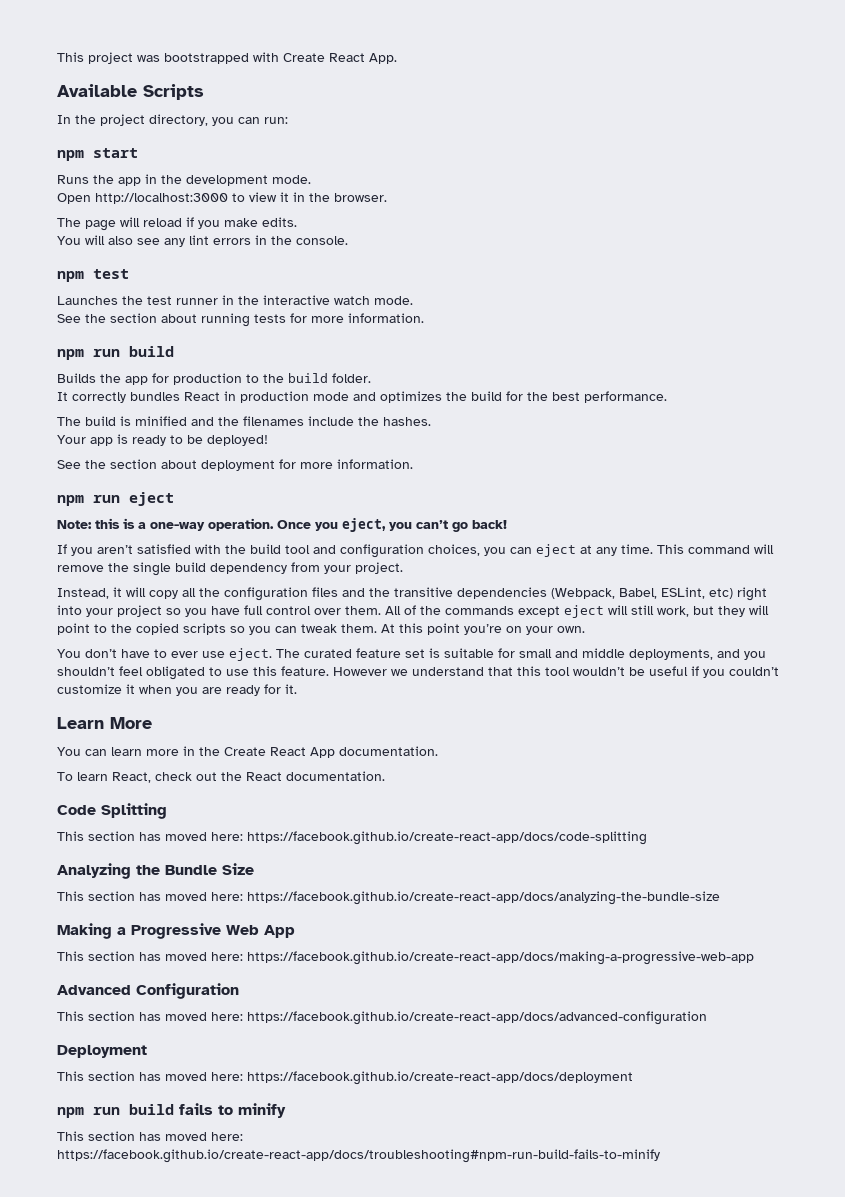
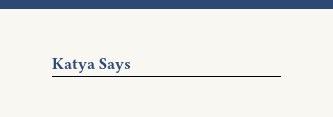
[57,52,397,64] [57,84,204,100] [57,114,288,126] [57,148,138,161] [57,174,311,186] [57,192,387,204] [57,217,297,231] [57,235,348,247] [57,269,129,282] [57,295,413,305] [57,313,424,327] [57,346,174,360] [57,373,371,385] [57,391,667,403] [57,416,431,426] [57,434,268,446] [57,459,413,471] [57,492,174,506] [57,518,507,532] [57,544,774,558] [57,562,403,576] [57,587,767,601] [57,605,769,618] [57,623,585,635] [57,648,766,661] [57,666,779,680] [57,684,297,696] [57,717,152,729] [57,746,438,758] [57,771,385,783] [57,803,167,819] [57,831,647,845] [57,863,254,879] [57,891,720,905] [57,923,295,939] [57,951,754,965] [57,983,239,999] [57,1011,707,1025] [57,1045,147,1058] [57,1071,633,1085] [57,1103,286,1118] [57,1131,243,1141] [57,1149,660,1163] This project was bootstrapped with Create React App. // Available Scripts // In the project directory, you can run: // npm start // Runs the app in the development mode. // Open http://localhost:3000 to view it in the browser. // The page will reload if you make edits. // You will also see any lint errors in the console. // npm test // Launches the test runner in the interactive watch mode. // See the section about running tests for more information. // npm run build // Builds the app for production to the build folder. // It correctly bundles React in production mode and optimizes the build for the best performance. // The build is minified and the filenames include the hashes. // Your app is ready to be deployed! // See the section about deployment for more information. // npm run eject // Note: this is a one-way operation. Once you eject, you can’t go back! // If you aren’t satisfied with the build tool and configuration choices, you can eject at any time. This command will remove the single build dependency from your project. // Instead, it will copy all the configuration files and the transitive dependencies (Webpack, Babel, ESLint, etc) right into your project so you have full control over them. All of the commands except eject will still work, but they will point to the copied scripts so you can tweak them. At this point you’re on your own. // You don’t have to ever use eject. The curated feature set is suitable for small and middle deployments, and you shouldn’t feel obligated to use this feature. However we understand that this tool wouldn’t be useful if you couldn’t customize it when you are ready for it. // Learn More // You can learn more in the Create React App documentation. // To learn React, check out the React documentation. // Code Splitting // This section has moved here: https://facebook.github.io/create-react-app/docs/code-splitting // Analyzing the Bundle Size // This section has moved here: https://facebook.github.io/create-react-app/docs/analyzing-the-bundle-size // Making a Progressive Web App // This section has moved here: https://facebook.github.io/create-react-app/docs/making-a-progressive-web-app // Advanced Configuration // This section has moved here: https://facebook.github.io/create-react-app/docs/advanced-configuration // Deployment // This section has moved here: https://facebook.github.io/create-react-app/docs/deployment // npm run build fails to minify // This section has moved here: https://facebook.github.io/create-react-app/docs/troubleshooting#npm-run-build-fails-to-minify -> [52,58,132,73] Katya Says

